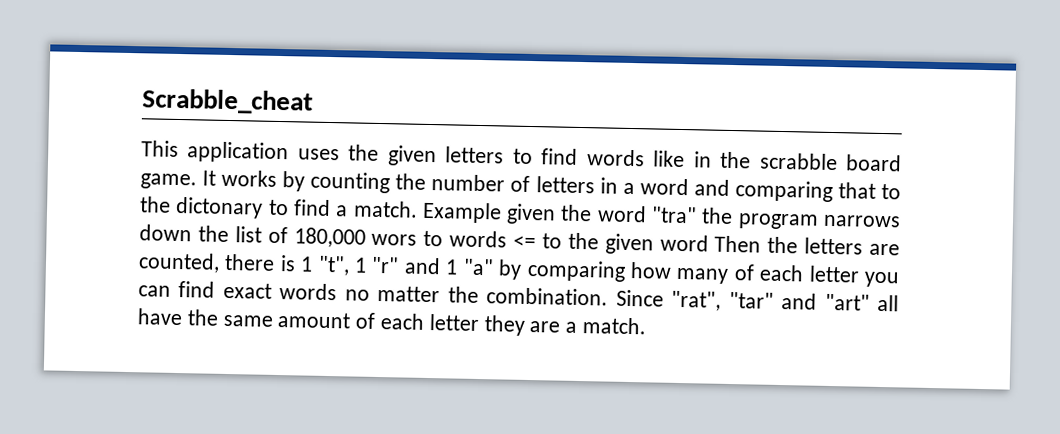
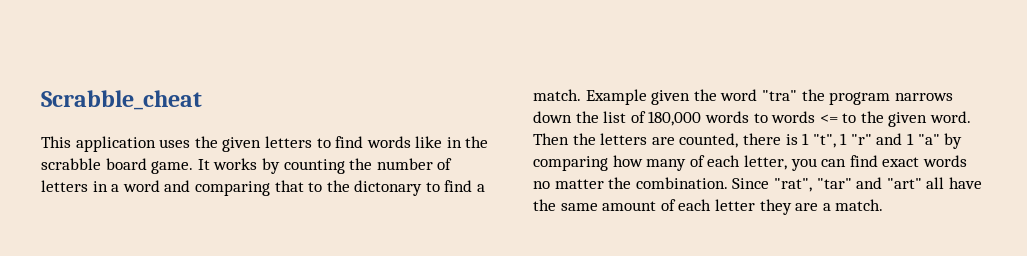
[371,233,418,246] wors -> [704,111,749,123] words
[659,234,709,252] word -> [930,111,972,123] word.
[808,265,860,283] letter -> [743,155,787,170] letter,

